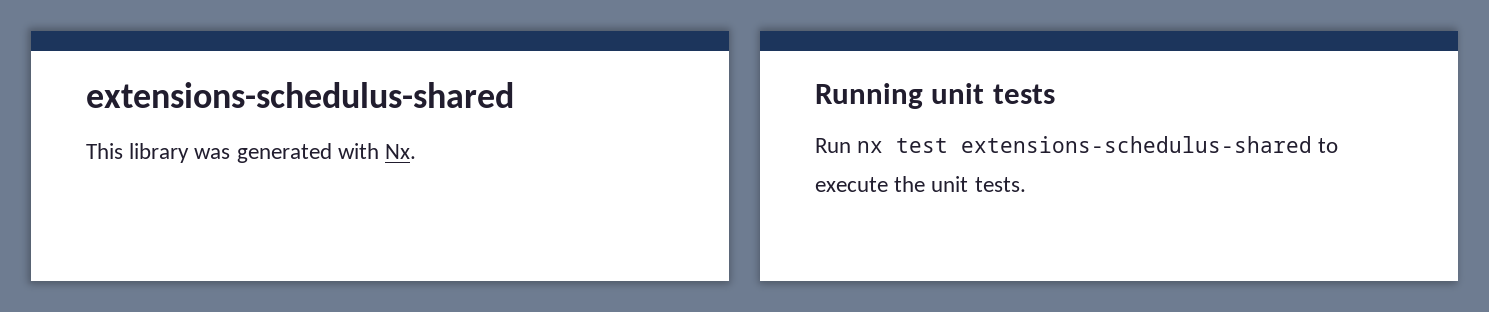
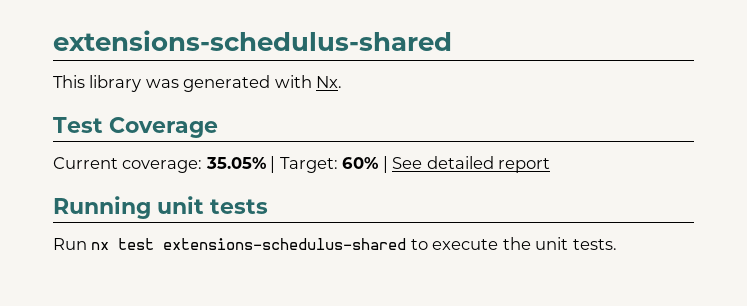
(417, 151) none -> [53,117,218,138] [53,156,551,173] // Test Coverage // Current coverage: 35.05% | Target: 60% | See detailed report

